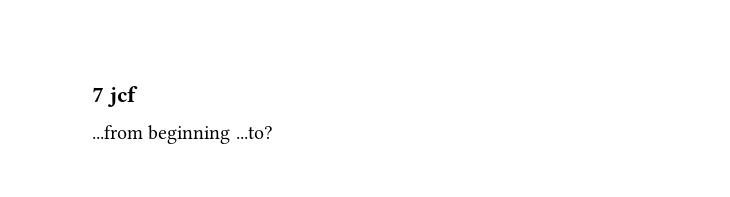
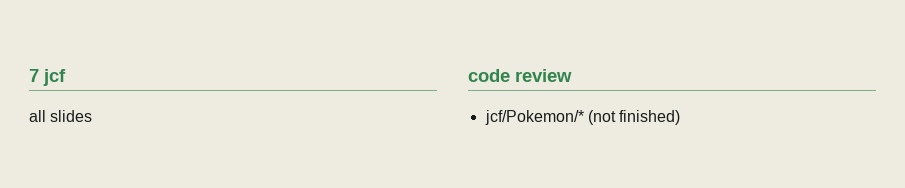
[92,125,273,144] ...from beginning ...to? -> [29,110,93,122] [468,69,572,82] [484,110,681,125] all slides // code review // jcf/Pokemon/* (not finished)

